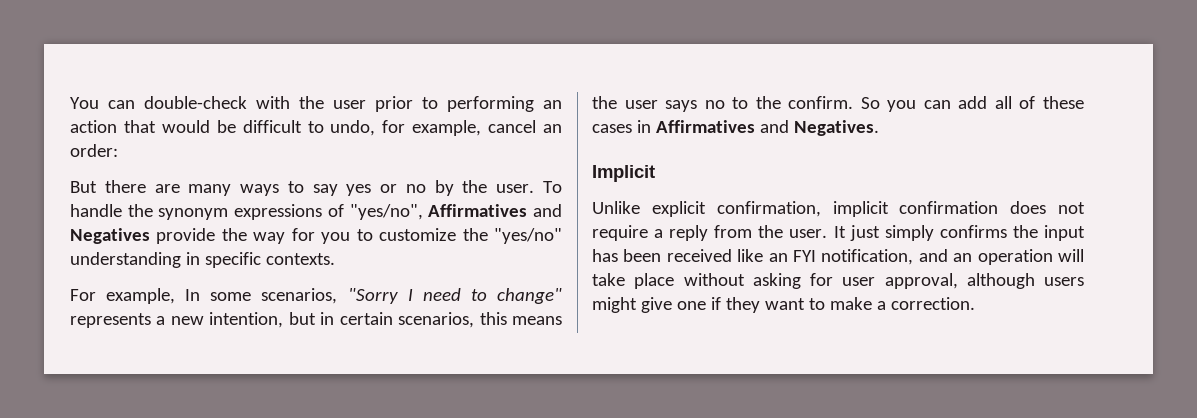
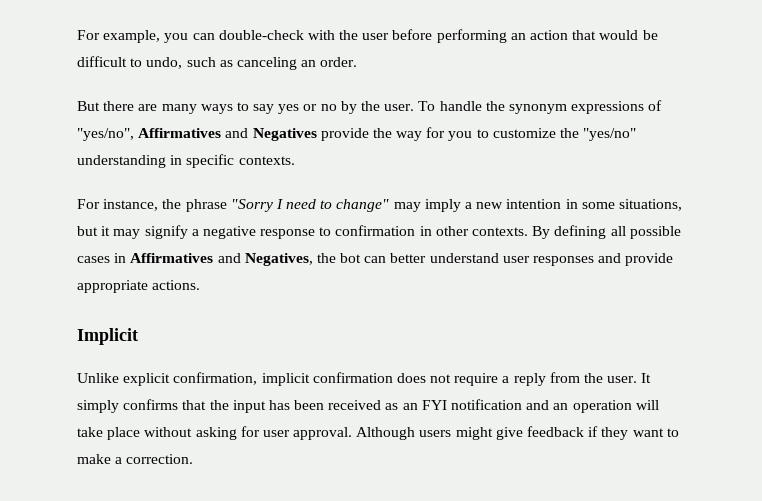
[70,97,99,109] You -> [77,30,189,43] For example, you
[375,96,438,112] prior to -> [392,29,433,40] before
[382,120,562,136] [70,144,118,157] for example, cancel an order: -> [186,57,358,70] such as canceling an order.
[106,288,338,304] example, In some scenarios, -> [103,199,227,212] instance, the phrase
[70,312,563,328] [592,96,1084,112] [592,120,879,136] represents a new intention, but in certain scenarios, this means the user says no to the confirm. So you can add all of these cases in Affirmatives and Negatives. -> [393,199,682,212] [77,225,681,239] [77,253,674,266] [77,280,201,293] may imply a new intention in some situations, but it may signify a negative response to confirmation in other contexts. By defining all possible cases in Affirmatives and Negatives, the bot can better understand user responses and provide appropriate actions.
[849,225,880,241] just -> (652, 378) none
(1007, 231) none -> [182,400,207,410] that
[737,249,764,262] like -> [385,403,399,410] as
[821,249,914,265] notification, -> [451,399,523,410] notification
[884,273,1035,289] approval, although -> [293,427,416,440] approval. Although
[676,301,706,310] one -> [527,426,585,437] feedback

